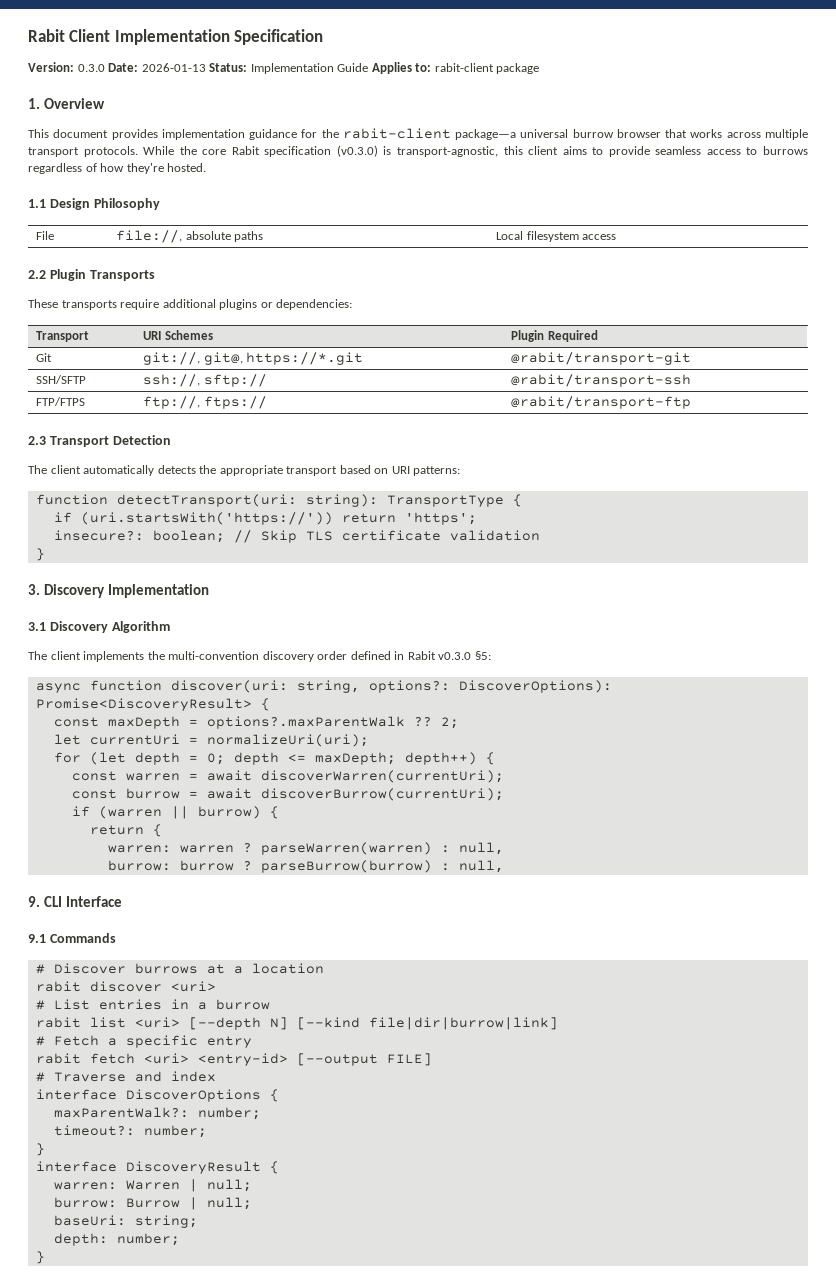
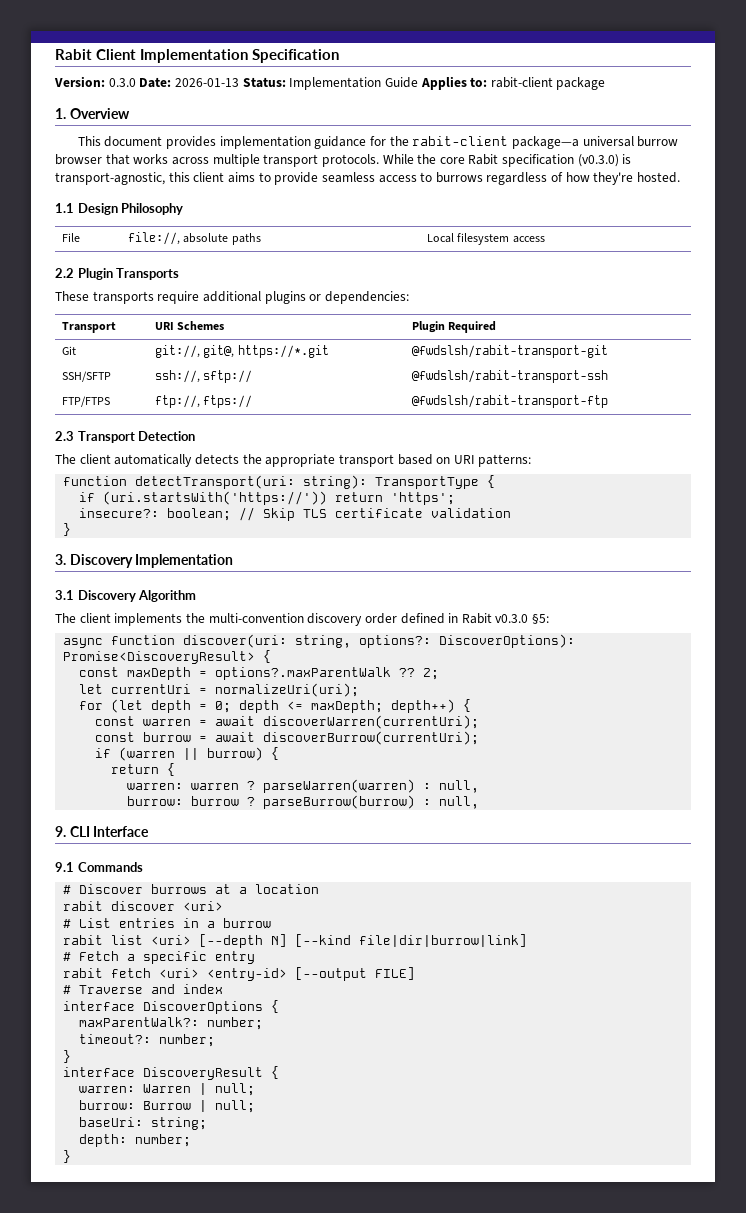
[511,352,692,365] @rabit/transport-git -> [412,345,609,358] @fwdslsh/rabit-transport-git
[511,374,692,387] @rabit/transport-ssh -> [412,370,609,383] @fwdslsh/rabit-transport-ssh
[511,396,692,409] @rabit/transport-ftp -> [412,395,609,408] @fwdslsh/rabit-transport-ftp

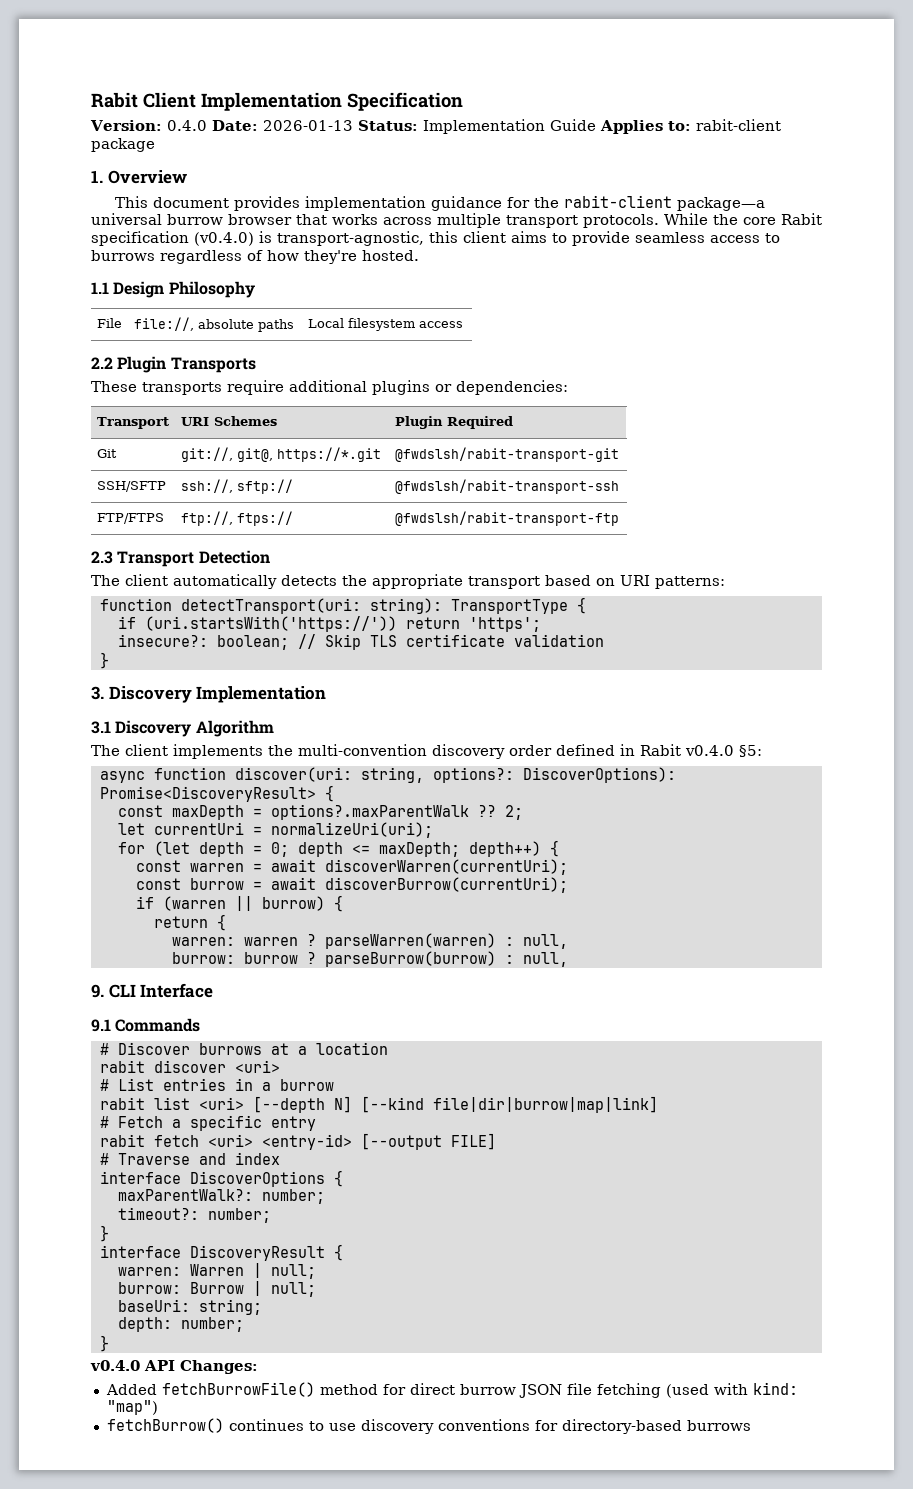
[108,78,136,87] 0.3.0 -> [166,120,207,131] 0.4.0
[577,154,619,167] (v0.3.0) -> [194,232,254,246] (v0.4.0)
[495,614,529,623] v0.3.0 -> [685,745,734,756] v0.4.0
[359,934,528,947] file|dir|burrow|link] -> [432,1096,658,1113] file|dir|burrow|map|link]
(72, 1156) none -> [90,1360,258,1374] [105,1382,798,1398] [106,1400,158,1415] [106,1418,751,1434] // v0.4.0 API Changes: // Added fetchBurrowFile() method for direct burrow JSON file fetching (used with kind: "map") // fetchBurrow() continues to use discovery conventions for directory-based burrows

